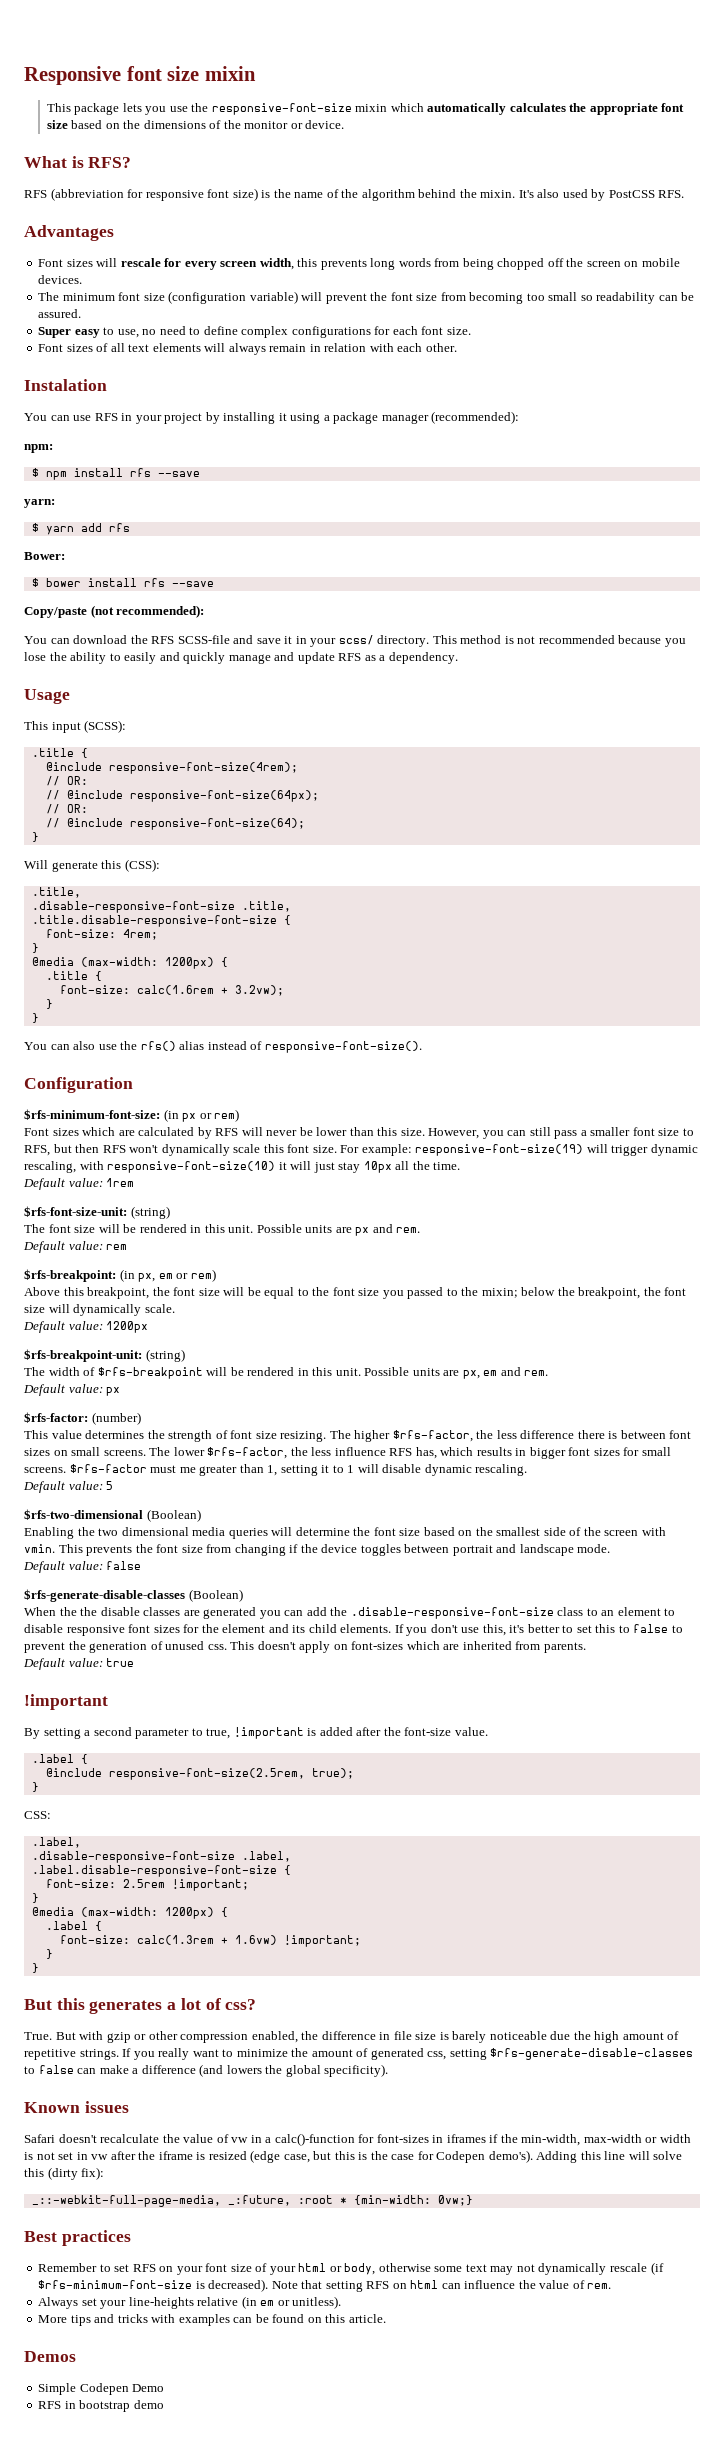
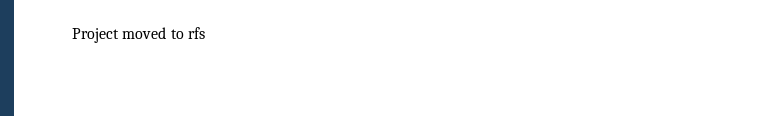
[24,66,256,85] [46,103,685,115] [46,120,345,129] [24,156,132,168] [24,188,685,201] [24,225,114,241] [38,258,680,270] [38,275,83,284] [38,291,695,304] [38,309,82,318] [38,326,471,338] [38,343,457,355] [24,379,107,391] [24,411,520,424] [24,444,53,453] [31,468,200,480] [24,499,55,508] [31,523,130,535] [24,552,65,560] [31,578,214,587] [24,605,205,618] [24,635,686,647] [24,652,458,664] [24,689,70,704] [24,720,127,733] [31,748,88,758] [45,762,298,774] [45,776,88,786] [45,790,319,802] [45,804,88,814] [45,818,305,830] [31,832,39,842] [24,859,160,872] [31,887,81,898] [31,901,291,913] [31,915,291,927] [45,929,158,940] [31,943,39,953] [31,957,228,969] [45,971,102,981] [59,985,284,996] [45,999,53,1009] [31,1013,39,1023] [24,1041,422,1053] [24,1077,133,1093] [24,1109,240,1122] [24,1127,694,1139] [24,1144,698,1156] [24,1161,461,1173] [23,1178,135,1190] [24,1206,170,1219] [24,1224,421,1236] [23,1241,128,1253] [24,1269,216,1282] [24,1287,687,1299] [24,1304,175,1316] [23,1321,149,1333] [24,1349,185,1362] [24,1367,549,1379] [23,1384,121,1396] [24,1412,141,1425] [24,1430,692,1442] [24,1447,671,1459] [24,1464,528,1476] [23,1481,114,1493] [24,1509,201,1522] [24,1527,666,1539] [24,1544,611,1556] [23,1561,142,1573] [24,1589,243,1602] [24,1607,676,1619] [24,1624,683,1636] [24,1641,586,1653] [23,1658,135,1670] [24,1694,108,1710] [24,1727,488,1739] [31,1754,88,1764] [45,1768,354,1780] [31,1782,39,1792] [24,1811,51,1819] [31,1837,81,1848] [31,1851,291,1863] [31,1865,291,1877] [45,1879,249,1891] [31,1893,39,1903] [31,1907,228,1919] [45,1921,102,1931] [59,1935,361,1947] [45,1949,53,1959] [31,1963,39,1973] [24,1998,257,2014] [24,2031,680,2043] [24,2048,694,2060] [24,2064,389,2077] [24,2101,129,2113] [24,2133,691,2146] [24,2150,683,2163] [24,2167,105,2180] [31,2195,473,2207] [24,2230,131,2246] [38,2262,664,2275] [38,2279,612,2292] [38,2296,342,2309] [38,2314,386,2326] [24,2351,76,2362] [38,2383,165,2395] [38,2400,164,2412] Responsive font size mixin // This package lets you use the responsive-font-size mixin which automatically calculates the appropriate font size based on the dimensions of the monitor or device. // What is RFS? // RFS (abbreviation for responsive font size) is the name of the algorithm behind the mixin. It's also used by PostCSS RFS. // Advantages // Font sizes will rescale for every screen width, this prevents long words from being chopped off the screen on mobile devices. // The minimum font size (configuration variable) will prevent the font size from becoming too small so readability can be assured. // Super easy to use, no need to define complex configurations for each font size. // Font sizes of all text elements will always remain in relation with each other. // Instalation // You can use RFS in your project by installing it using a package manager (recommended): // npm: // $ npm install rfs --save // yarn: // $ yarn add rfs // Bower: // $ bower install rfs --save // Copy/paste (not recommended): // You can download the RFS SCSS-file and save it in your scss/ directory. This method is not recommended because you lose the ability to easily and quickly manage and update RFS as a dependency. // Usage // This input (SCSS): // .title { // @include responsive-font-size(4rem); // // OR: // // @include responsive-font-size(64px); // // OR: // // @include responsive-font-size(64); // } // Will generate this (CSS): // .title, // .disable-responsive-font-size .title, // .title.disable-responsive-font-size { // font-size: 4rem; // } // @media (max-width: 1200px) { // .title { // font-size: calc(1.6rem + 3.2vw); // } // } // You can also use the rfs() alias instead of responsive-font-size(). // Configuration // $rfs-minimum-font-size: (in px or rem) // Font sizes which are calculated by RFS will never be lower than this size. However, you can still pass a smaller font size to RFS, but then RFS won't dynamically scale this font size. For example: responsive-font-size(19) will trigger dynamic rescaling, with responsive-font-size(10) it will just stay 10px all the time. // Default value: 1rem // $rfs-font-size-unit: (string) // The font size will be rendered in this unit. Possible units are px and rem. // Default value: rem // $rfs-breakpoint: (in px, em or rem) // Above this breakpoint, the font size will be equal to the font size you passed to the mixin; below the breakpoint, the font size will dynamically scale. // Default value: 1200px // $rfs-breakpoint-unit: (string) // The width of $rfs-breakpoint will be rendered in this unit. Possible units are px, em and rem. // Default value: px // $rfs-factor: (number) // This value determines the strength of font size resizing. The higher $rfs-factor, the less difference there is between font sizes on small screens. The lower $rfs-factor, the less influence RFS has, which results in bigger font sizes for small screens. $rfs-factor must me greater than 1, setting it to 1 will disable dynamic rescaling. // Default value: 5 // $rfs-two-dimensional (Boolean) // Enabling the two dimensional media queries will determine the font size based on the smallest side of the screen with vmin. This prevents the font size from changing if the device toggles between portrait and landscape mode. // Default value: false // $rfs-generate-disable-classes (Boolean) // When the the disable classes are generated you can add the .disable-responsive-font-size class to an element to disable responsive font sizes for the element and its child elements. If you don't use this, it's better to set this to false to prevent the generation of unused css. This doesn't apply on font-sizes which are inherited from parents. // Default value: true // !important // By setting a second parameter to true, !important is added after the font-size value. // .label { // @include responsive-font-size(2.5rem, true); // } // CSS: // .label, // .disable-responsive-font-size .label, // .label.disable-responsive-font-size { // font-size: 2.5rem !important; // } // @media (max-width: 1200px) { // .label { // font-size: calc(1.3rem + 1.6vw) !important; // } // } // But this generates a lot of css? // True. But with gzip or other compression enabled, the difference in file size is barely noticeable due the high amount of repetitive strings. If you really want to minimize the amount of generated css, setting $rfs-generate-disable-classes to false can make a difference (and lowers the global specificity). // Known issues // Safari doesn't recalculate the value of vw in a calc()-function for font-sizes in iframes if the min-width, max-width or width is not set in vw after the iframe is resized (edge case, but this is the case for Codepen demo's). Adding this line will solve this (dirty fix): // _::-webkit-full-page-media, _:future, :root * {min-width: 0vw;} // Best practices // Remember to set RFS on your font size of your html or body, otherwise some text may not dynamically rescale (if $rfs-minimum-font-size is decreased). Note that setting RFS on html can influence the value of rem. // Always set your line-heights relative (in em or unitless). // More tips and tricks with examples can be found on this article. // Demos // Simple Codepen Demo // RFS in bootstrap demo -> [72,27,205,43] Project moved to rfs

